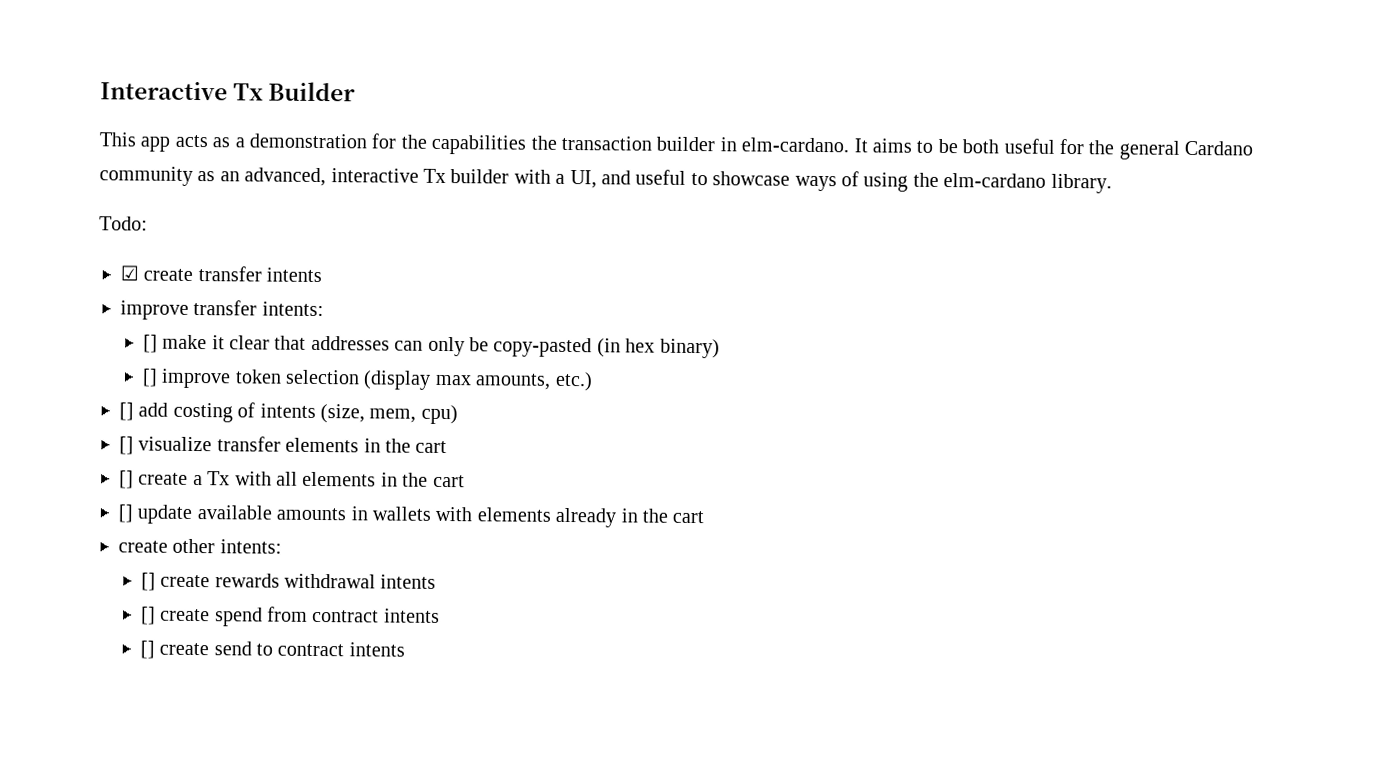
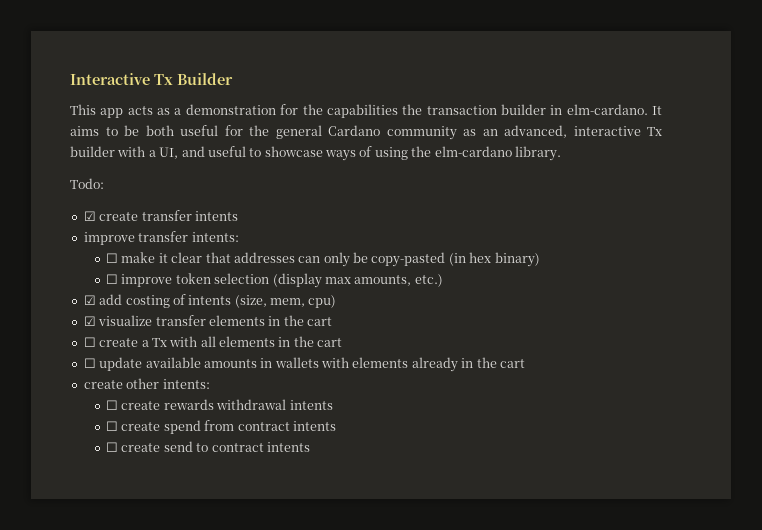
[142,334,158,353] [] -> [106,253,119,263] ☐
[141,368,158,387] [] -> [106,274,119,284] ☐
[119,402,134,421] [] -> [83,295,96,305] ☑
[119,436,134,455] [] -> [83,316,96,326] ☑
[119,470,134,489] [] -> [83,337,96,347] ☐
[118,504,133,523] [] -> [83,358,96,368] ☐
[140,572,156,591] [] -> [106,400,119,410] ☐
[140,606,156,625] [] -> [106,421,119,431] ☐
[139,640,155,659] [] -> [106,442,119,452] ☐

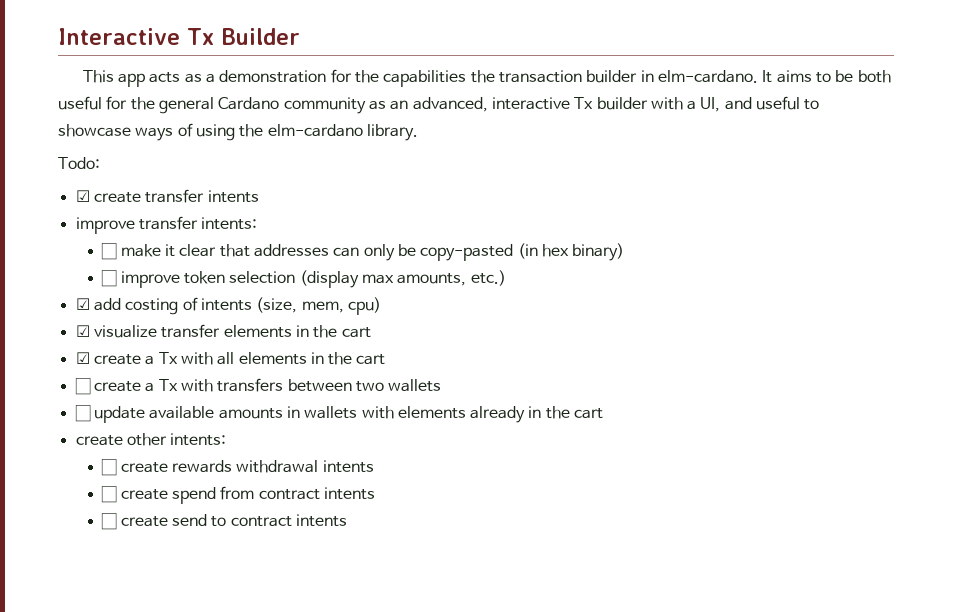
[83,337,96,347] ☐ -> [75,352,90,364] ☑
(343, 342) none -> [74,378,442,395] // ☐ create a Tx with transfers between two wallets

